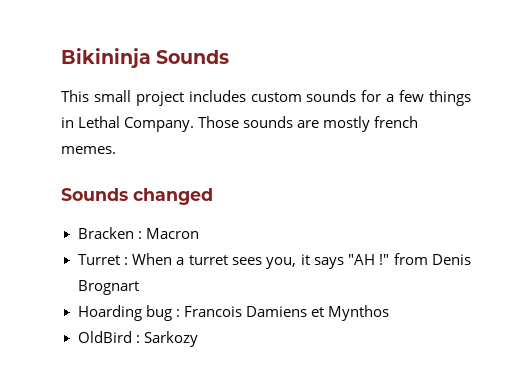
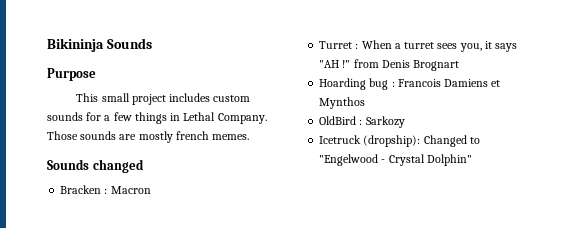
(230, 57) none -> [47,68,96,81] // Purpose
(198, 339) none -> [319,135,480,147] [319,154,472,166] // Icetruck (dropship): Changed to "Engelwood - Crystal Dolphin"

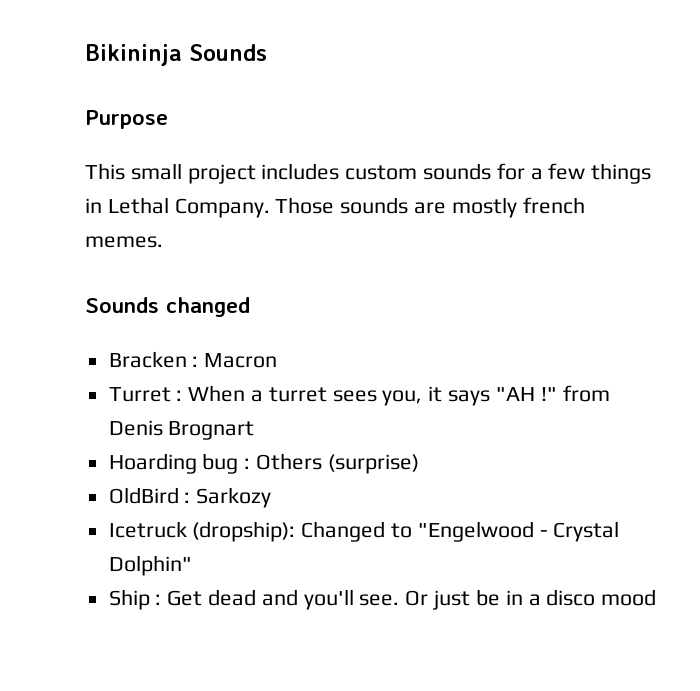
[397,79,501,87] [319,97,366,109] Francois Damiens et Mynthos -> [256,453,419,474] Others (surprise)
(472, 160) none -> [108,589,657,610] // Ship : Get dead and you'll see. Or just be in a disco mood

